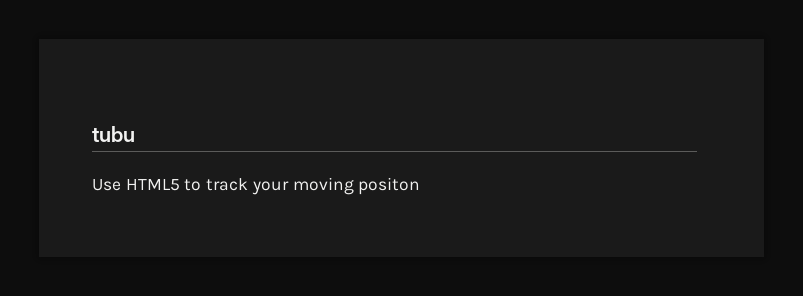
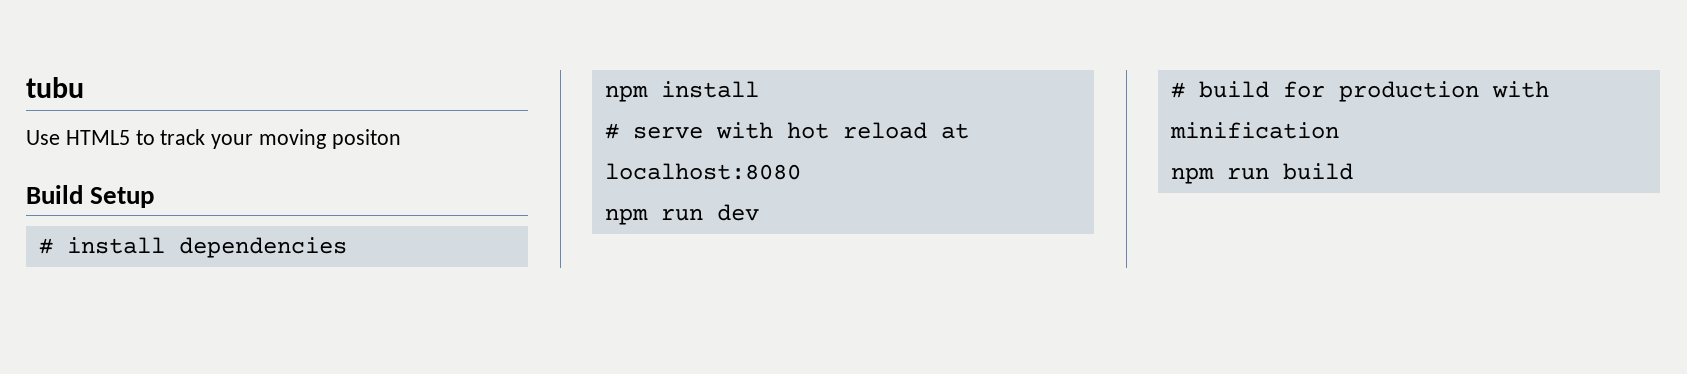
(421, 186) none -> [26,185,155,208] [38,237,347,258] [604,81,759,102] [604,122,969,139] [604,163,801,180] [604,204,759,225] [1170,81,1549,102] [1169,122,1339,139] [1170,163,1353,184] // Build Setup // # install dependencies // npm install // # serve with hot reload at localhost:8080 // npm run dev // # build for production with minification // npm run build

